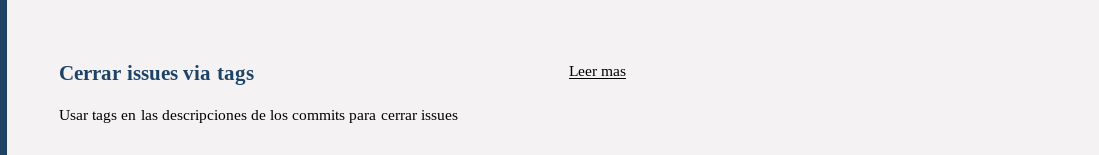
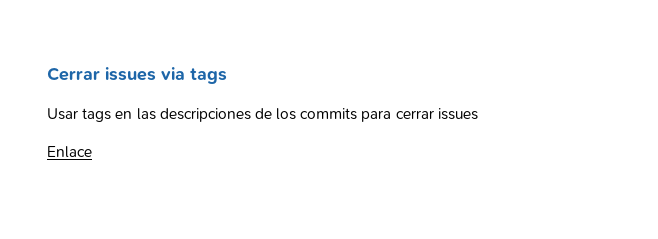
[569,66,627,76] Leer mas -> [47,146,92,158] Enlace

